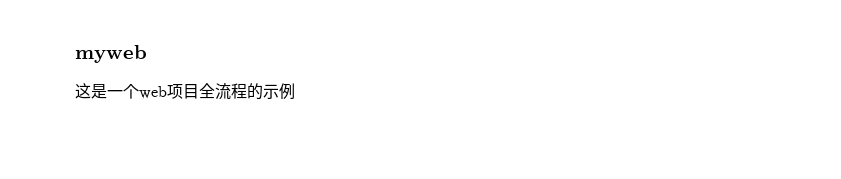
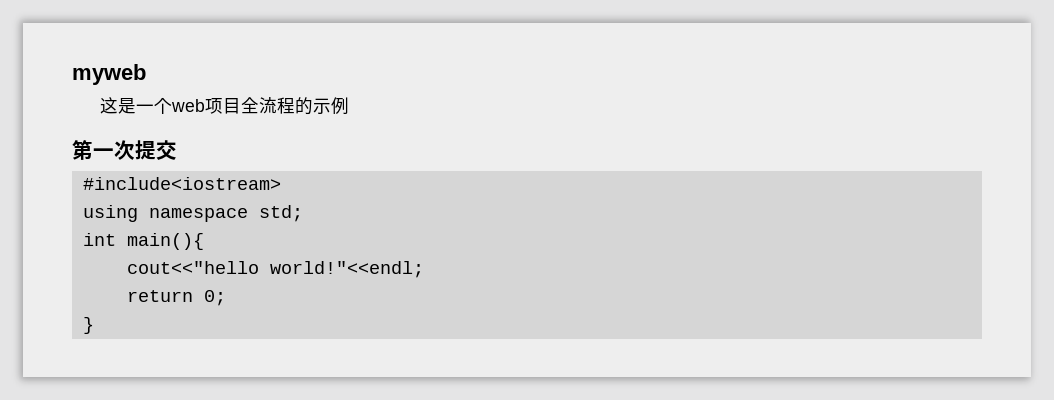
(295, 91) none -> [72,140,177,160] [82,177,281,190] [82,205,303,222] [82,233,204,250] [126,261,424,278] [126,290,226,306] [82,317,94,334] // 第一次提交 // #include<iostream> // using namespace std; // int main(){ // cout<<"hello world!"<<endl; // return 0; // }

